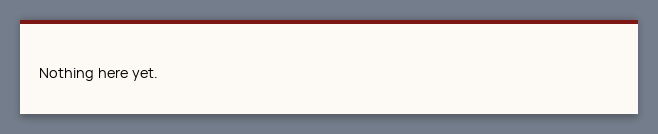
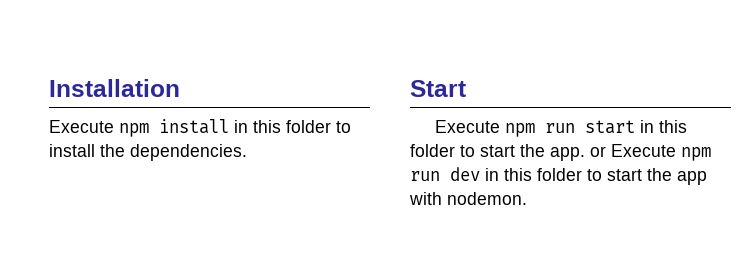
[39,68,158,81] Nothing here yet. -> [49,79,180,97] [49,119,351,137] [49,144,247,161] [410,80,466,97] [435,120,688,137] [410,144,711,161] [410,167,707,185] [409,192,527,205] Installation // Execute npm install in this folder to install the dependencies. // Start // Execute npm run start in this folder to start the app. or Execute npm run dev in this folder to start the app with nodemon.

